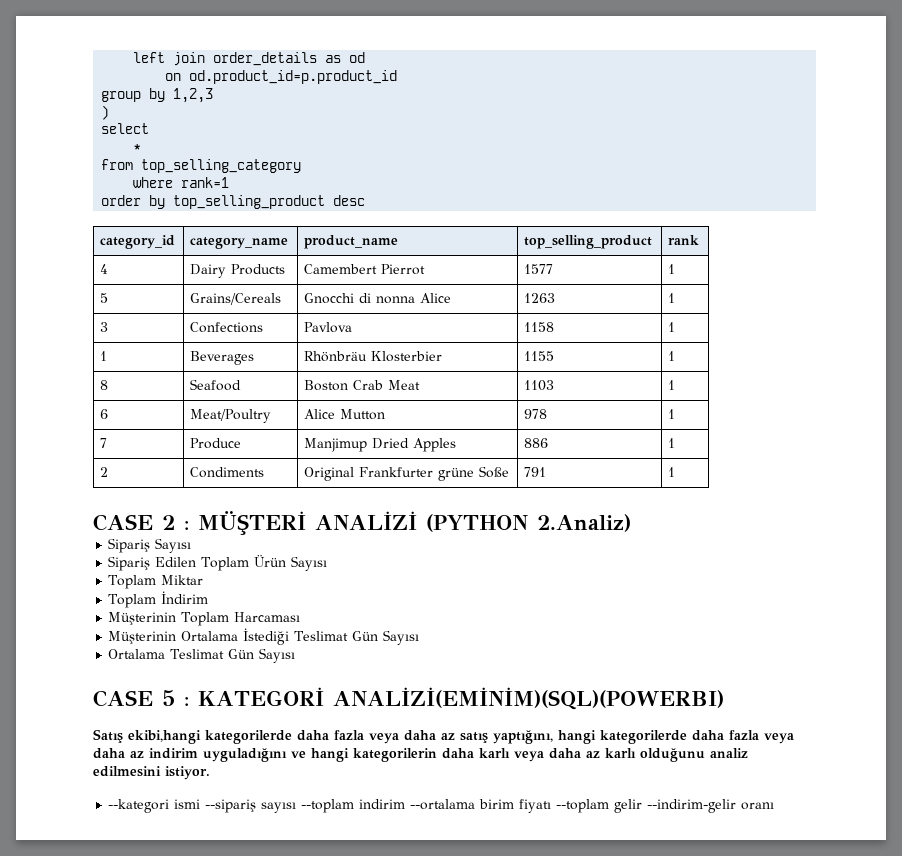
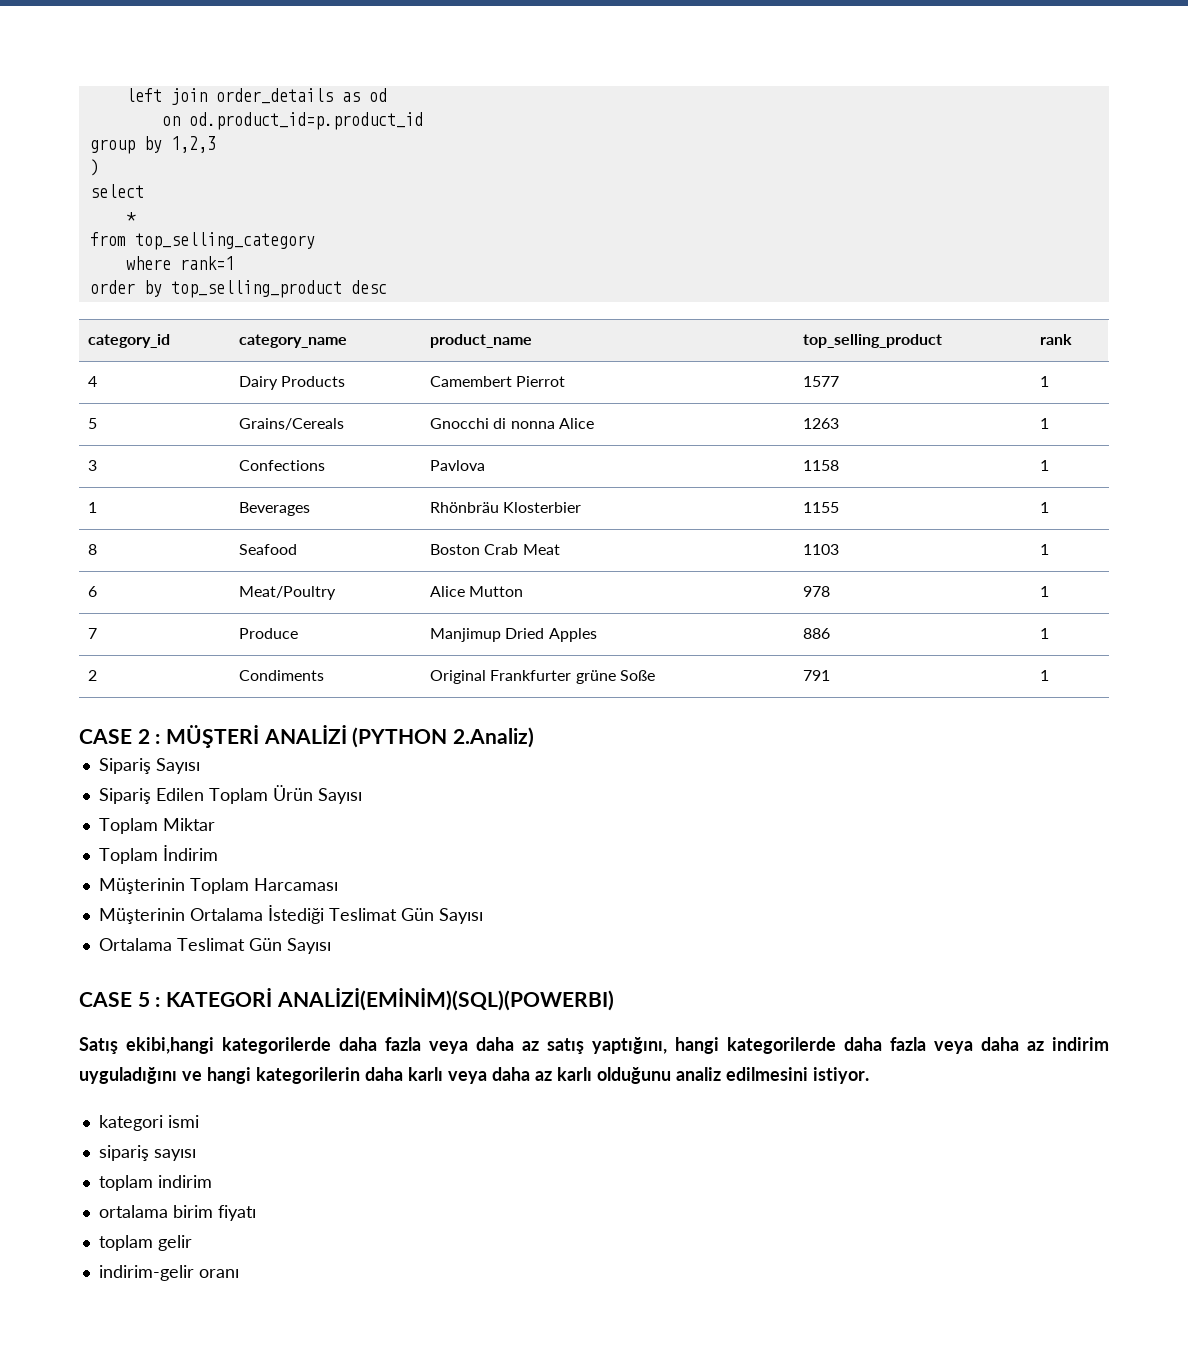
[108,799,170,813] --kategori -> [98,1115,163,1131] kategori
[205,799,257,813] --sipariş -> [98,1145,149,1161] // sipariş
[301,799,476,813] --toplam indirim --ortalama -> [98,1175,212,1191] [98,1205,168,1218] // toplam indirim // ortalama
[556,799,610,813] --toplam -> [98,1235,153,1251] // toplam
[647,799,737,813] --indirim-gelir -> [98,1265,194,1281] // indirim-gelir

